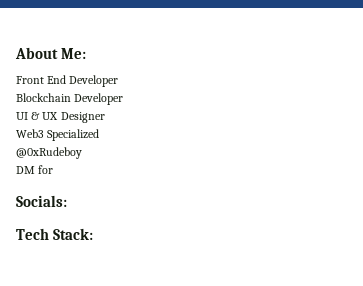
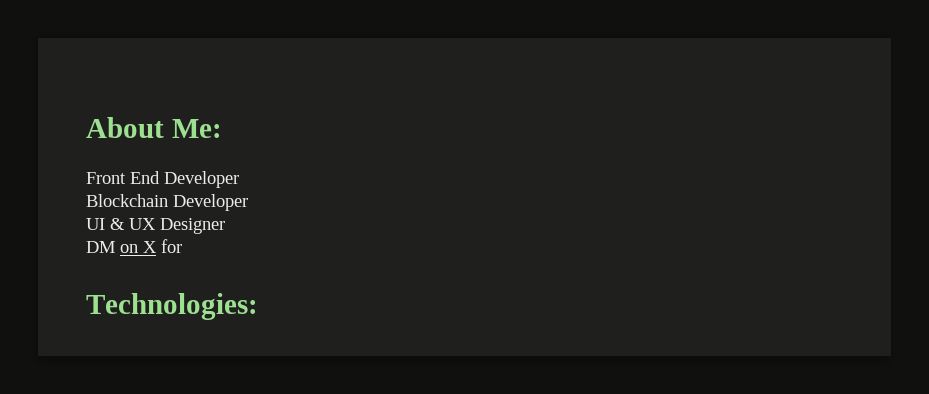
[16,129,100,141] [16,147,82,159] // Web3 Specialized // @0xRudeboy -> (225, 226) none
(35, 170) none -> [120,241,157,253] on X
[16,195,67,207] [16,228,94,240] Socials: // Tech Stack: -> [86,293,258,320] Technologies:

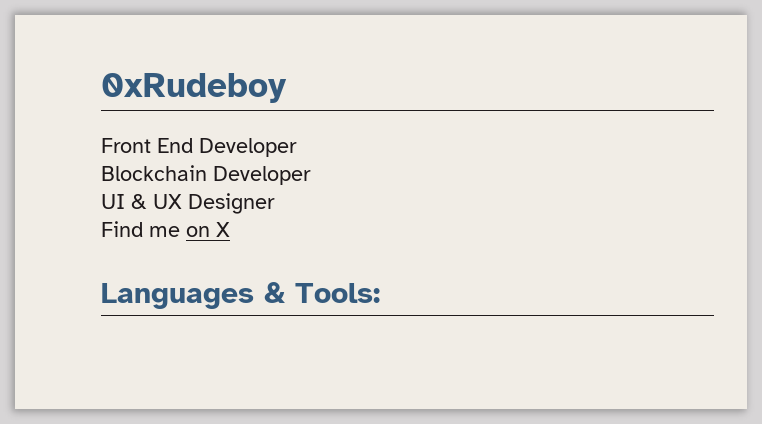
[86,117,222,138] About Me: -> [101,73,287,103] 0xRudeboy
[86,241,115,253] DM -> [101,221,180,237] Find me
[161,239,182,253] [86,293,258,320] for // Technologies: -> [101,282,380,309] // Languages & Tools:

